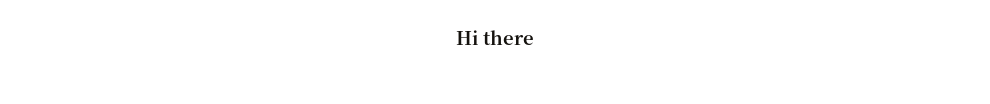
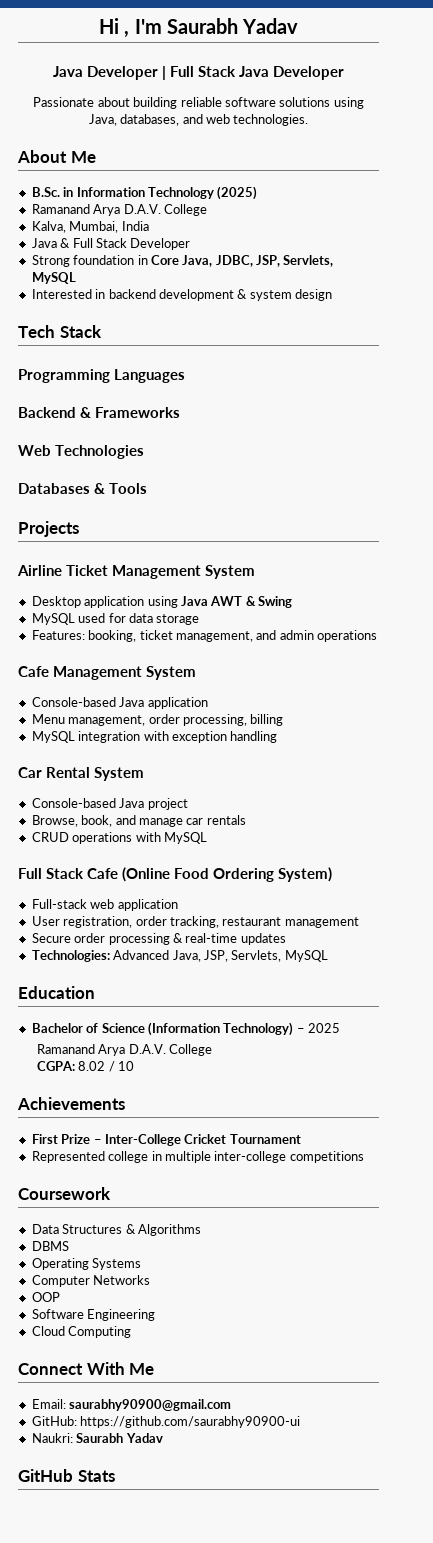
[483,30,534,45] there -> [124,18,299,38] [53,66,344,80] [33,97,364,109] [88,114,309,126] [17,150,96,163] [31,186,258,200] [31,204,207,216] [31,221,149,233] [31,238,191,250] [31,255,334,267] [31,272,76,284] [31,289,332,301] [18,325,102,338] [18,369,185,383] [18,407,180,418] [18,445,144,459] [18,483,147,494] [18,521,79,537] [17,565,255,579] [31,596,292,608] [31,613,200,625] [31,630,377,642] [18,666,196,680] [31,697,208,709] [31,714,284,726] [31,731,278,743] [18,767,144,781] [31,798,188,810] [31,815,246,827] [31,832,207,844] [18,867,332,882] [31,899,178,911] [31,916,359,928] [31,933,286,945] [31,950,328,962] [18,986,95,999] [31,1022,340,1036] [37,1044,213,1056] [37,1061,135,1072] [17,1097,125,1110] [31,1134,301,1146] [31,1151,364,1163] [18,1187,111,1200] [31,1224,201,1236] [31,1241,69,1251] [31,1258,142,1270] [31,1275,151,1287] [31,1292,60,1302] [31,1309,156,1321] [31,1326,132,1338] [18,1362,155,1375] [31,1399,232,1411] [31,1416,301,1428] [31,1433,163,1443] [18,1469,115,1482] , I'm Saurabh Yadav // Java Developer | Full Stack Java Developer // Passionate about building reliable software solutions using Java, databases, and web technologies. // About Me // B.Sc. in Information Technology (2025) // Ramanand Arya D.A.V. College // Kalva, Mumbai, India // Java & Full Stack Developer // Strong foundation in Core Java, JDBC, JSP, Servlets, MySQL // Interested in backend development & system design // Tech Stack // Programming Languages // Backend & Frameworks // Web Technologies // Databases & Tools // Projects // Airline Ticket Management System // Desktop application using Java AWT & Swing // MySQL used for data storage // Features: booking, ticket management, and admin operations // Cafe Management System // Console-based Java application // Menu management, order processing, billing // MySQL integration with exception handling // Car Rental System // Console-based Java project // Browse, book, and manage car rentals // CRUD operations with MySQL // Full Stack Cafe (Online Food Ordering System) // Full-stack web application // User registration, order tracking, restaurant management // Secure order processing & real-time updates // Technologies: Advanced Java, JSP, Servlets, MySQL // Education // Bachelor of Science (Information Technology) – 2025 // Ramanand Arya D.A.V. College // CGPA: 8.02 / 10 // Achievements // First Prize – Inter-College Cricket Tournament // Represented college in multiple inter-college competitions // Coursework // Data Structures & Algorithms // DBMS // Operating Systems // Computer Networks // OOP // Software Engineering // Cloud Computing // Connect With Me // Email: saurabhy90900@gmail.com // GitHub: https://github.com/saurabhy90900-ui // Naukri: Saurabh Yadav // GitHub Stats

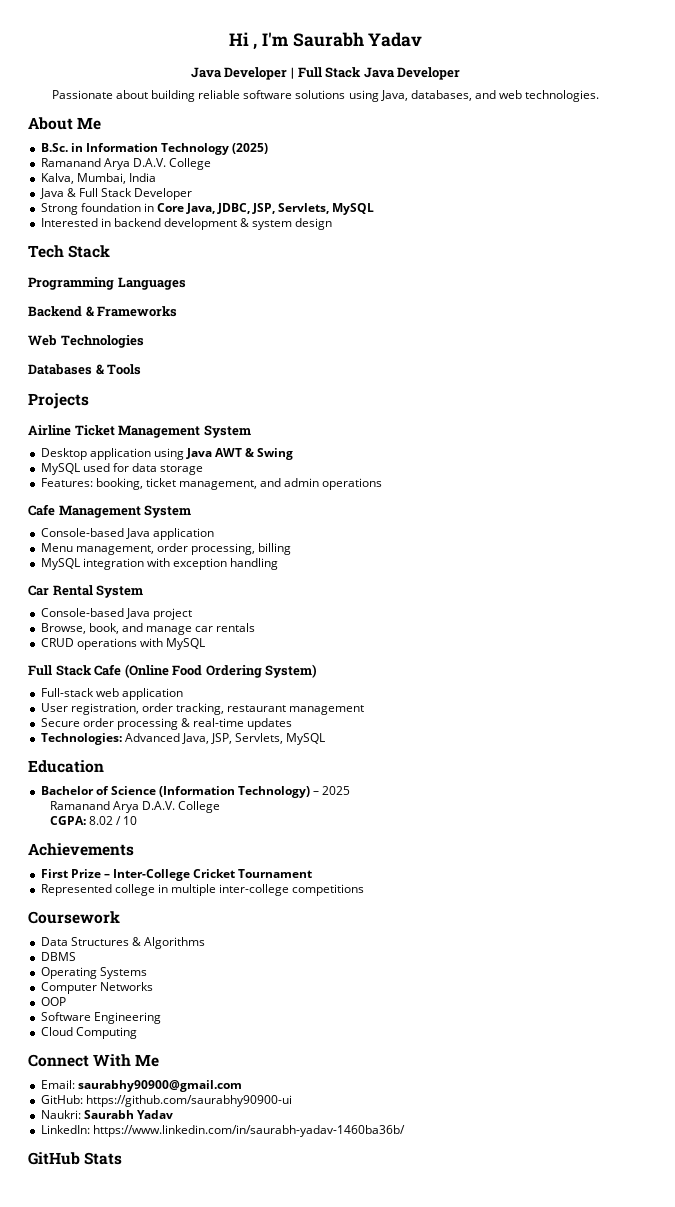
(163, 1438) none -> [40,1125,405,1137] // LinkedIn: https://www.linkedin.com/in/saurabh-yadav-1460ba36b/

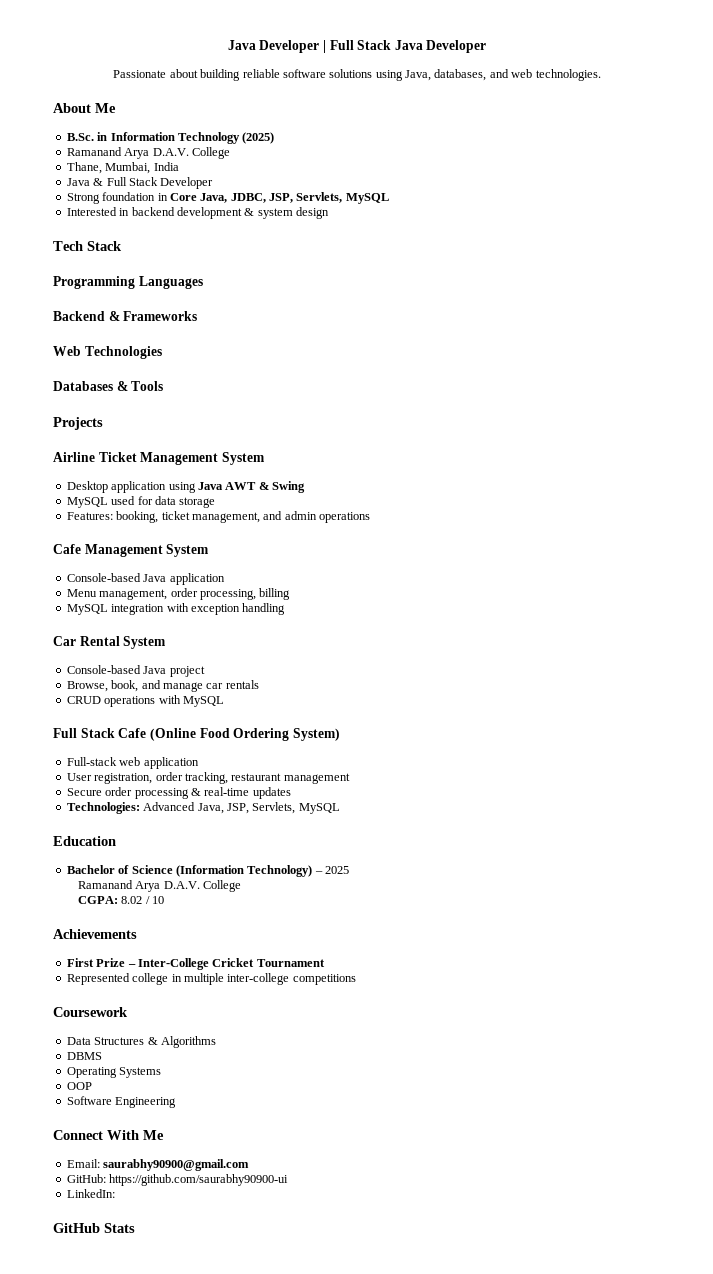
[228,32,423,50] Hi , I'm Saurabh Yadav // -> (227, 45) none
[40,173,74,184] Kalva, -> [66,162,102,174] Thane,
[40,982,153,994] // Computer Networks -> (162, 1072) none
[40,1027,137,1039] // Cloud Computing -> (177, 1102) none
[40,1110,173,1119] // Naukri: Saurabh Yadav -> (289, 1180) none
[92,1125,405,1137] https://www.linkedin.com/in/saurabh-yadav-1460ba36b/ -> (115, 1193) none

